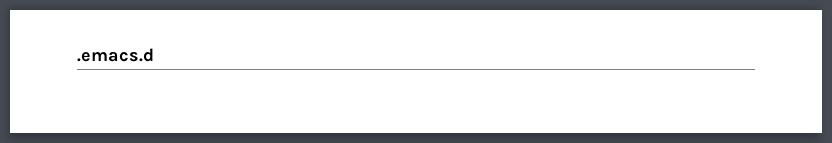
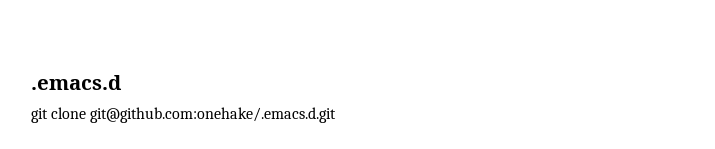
(154, 55) none -> [31,107,337,123] // git clone git@github.com:onehake/.emacs.d.git

